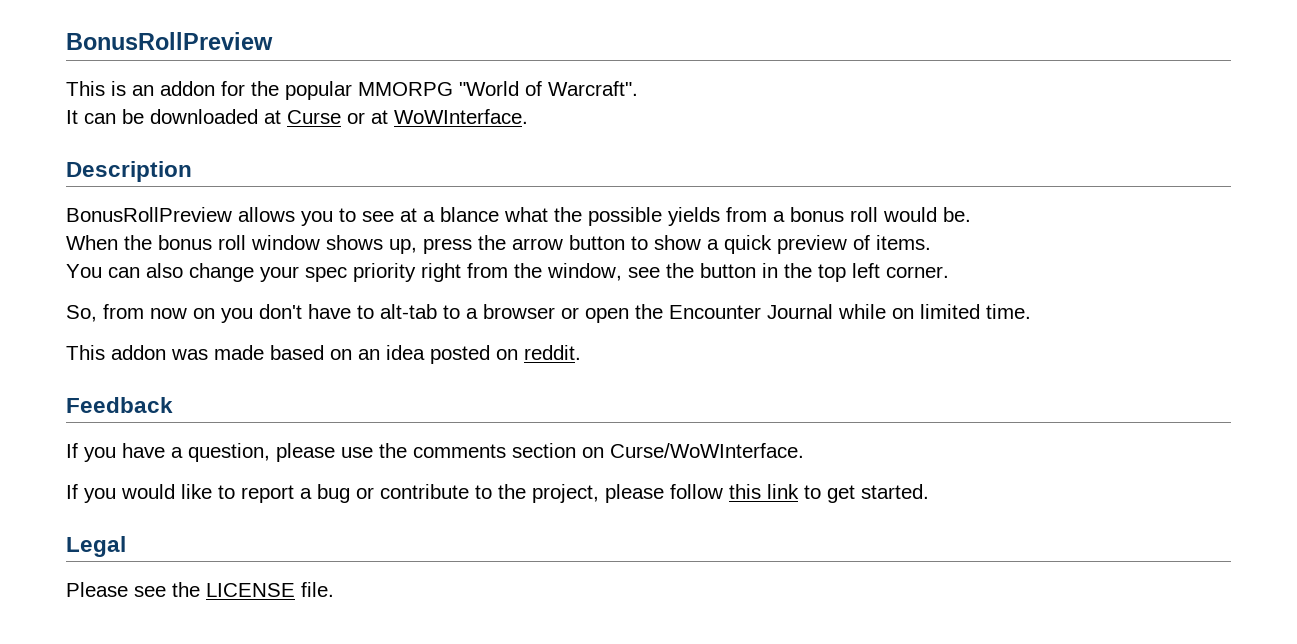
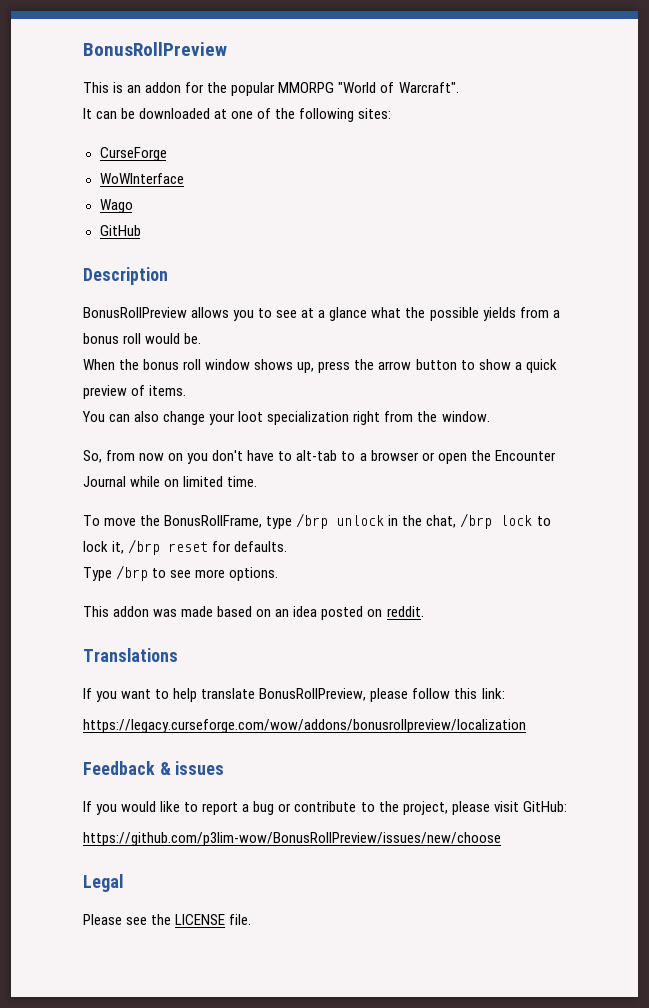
[287,109,528,124] Curse or at WoWInterface. -> [231,108,392,122] [99,147,167,161] [99,173,184,184] [99,199,133,213] [99,225,141,236] one of the following sites: // CurseForge // WoWInterface // Wago // GitHub
[440,207,499,222] blance -> [329,307,368,321] glance
[305,263,416,282] spec priority -> [238,411,350,425] loot specialization
[547,263,949,282] window, see the button in the top left corner. -> [441,411,490,422] window.
(1031, 311) none -> [83,513,551,529] [83,539,288,555] [83,565,279,581] // To move the BonusRollFrame, type /brp unlock in the chat, /brp lock to lock it, /brp reset for defaults. // Type /brp to see more options.
[66,397,173,413] [66,443,804,462] Feedback // If you have a question, please use the comments section on Curse/WoWInterface. -> [83,648,178,662] [83,688,505,702] [83,719,526,733] [83,761,225,775] Translations // If you want to help translate BonusRollPreview, please follow this link: // https://legacy.curseforge.com/wow/addons/bonusrollpreview/localization // Feedback & issues
[670,484,929,503] follow this link to get started. -> [493,801,567,812] [83,832,501,846] visit GitHub: // https://github.com/p3lim-wow/BonusRollPreview/issues/new/choose

